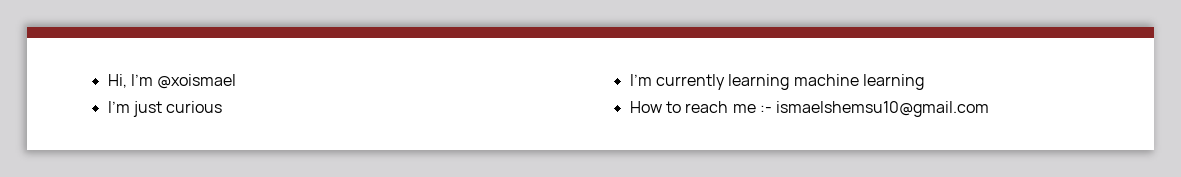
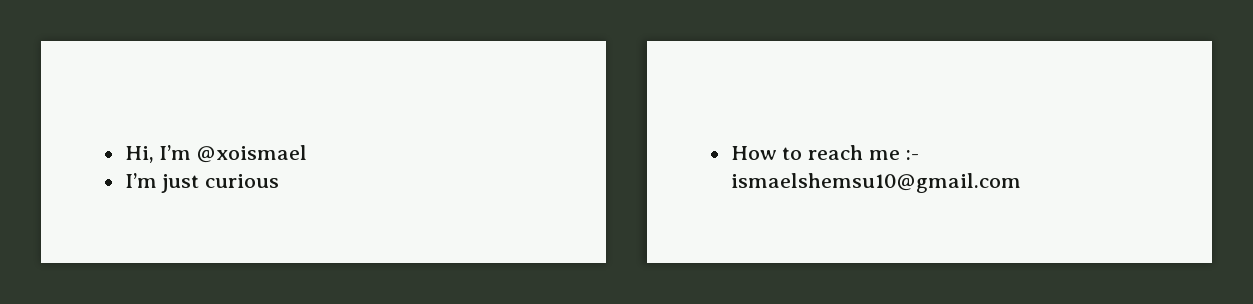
[629,74,924,90] // I’m currently learning machine learning -> (280, 181) none

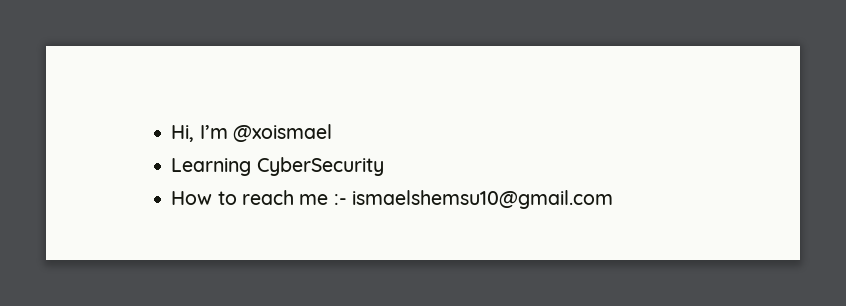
[124,173,280,193] I’m just curious -> [171,157,384,176] Learning CyberSecurity

